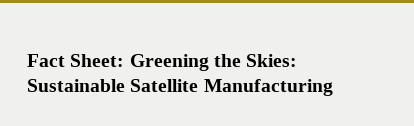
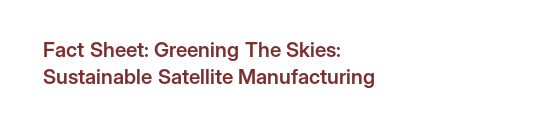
[213,54,241,67] the -> [244,42,281,57] The

